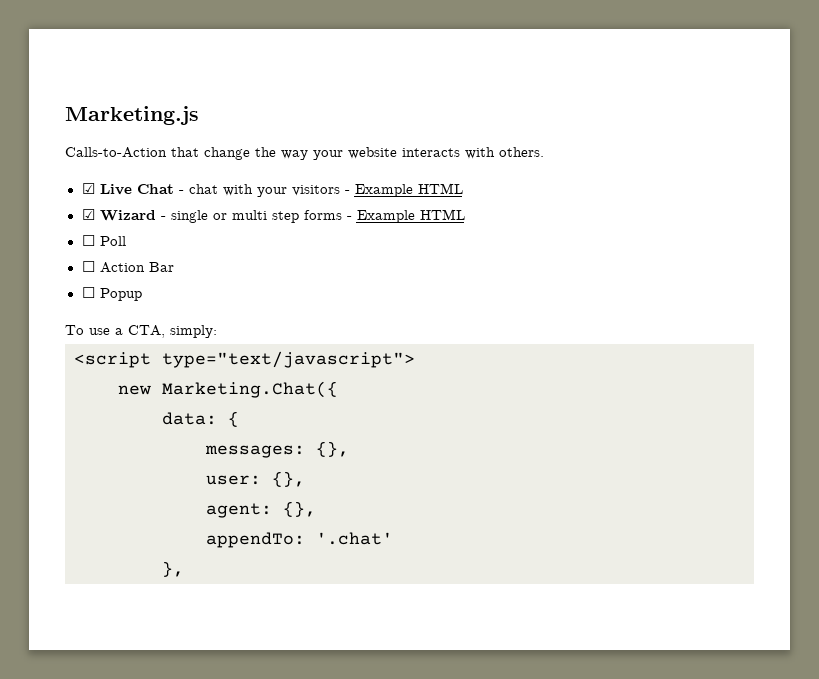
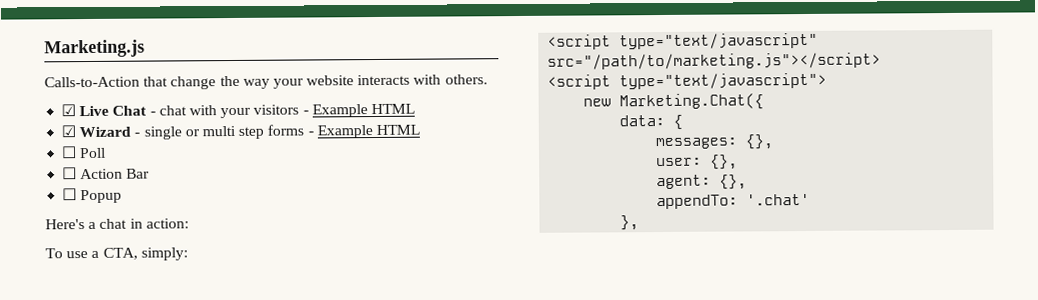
(142, 294) none -> [45,218,189,230] // Here's a chat in action:
(217, 331) none -> [547,32,819,50] [547,52,882,70] // <script type="text/javascript" src="/path/to/marketing.js"></script>

